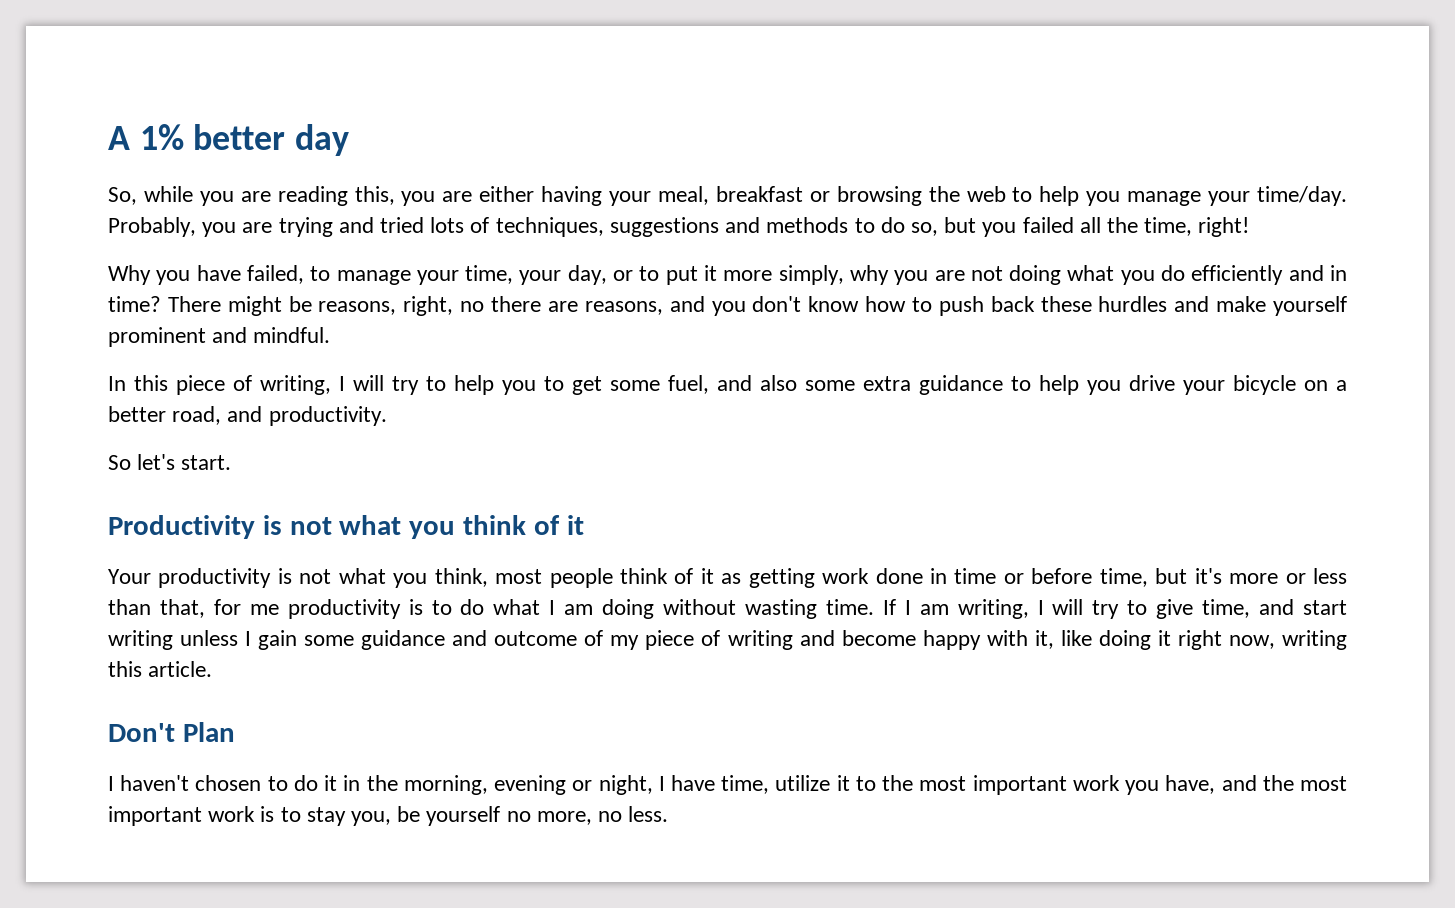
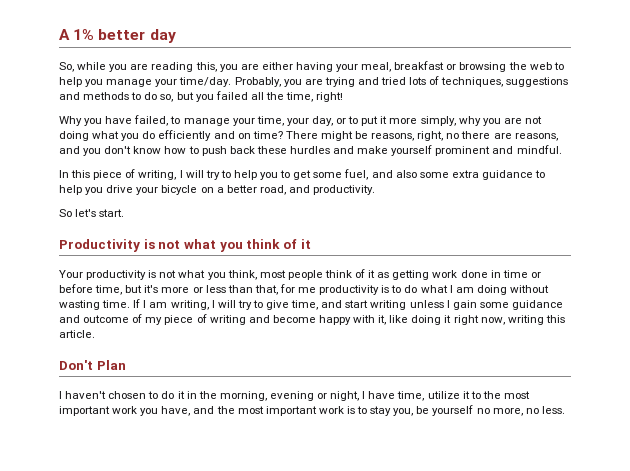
[1329,265,1347,281] in -> [237,133,251,139] on

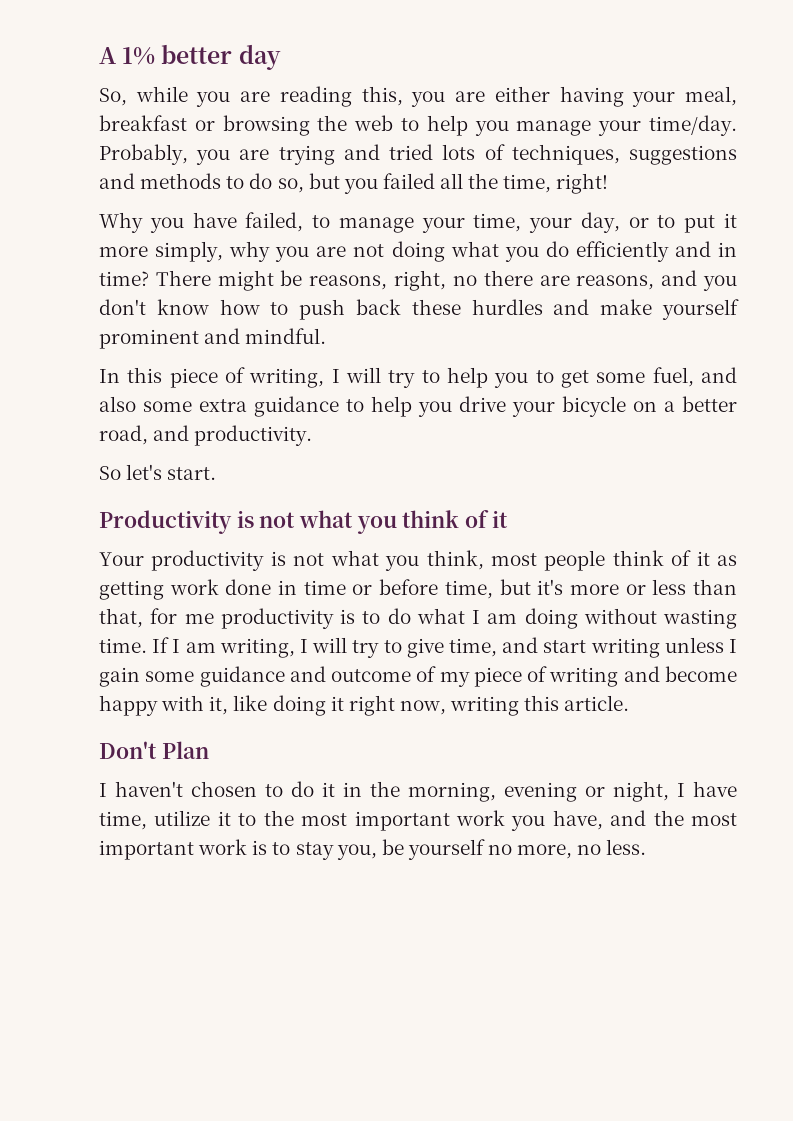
[237,133,251,139] on -> [718,242,737,257] in

